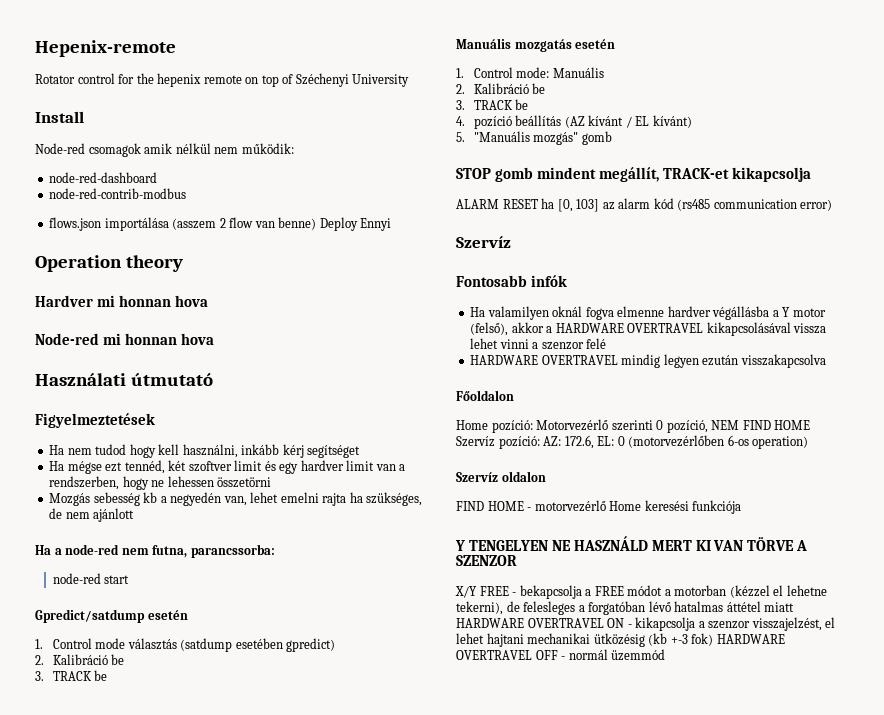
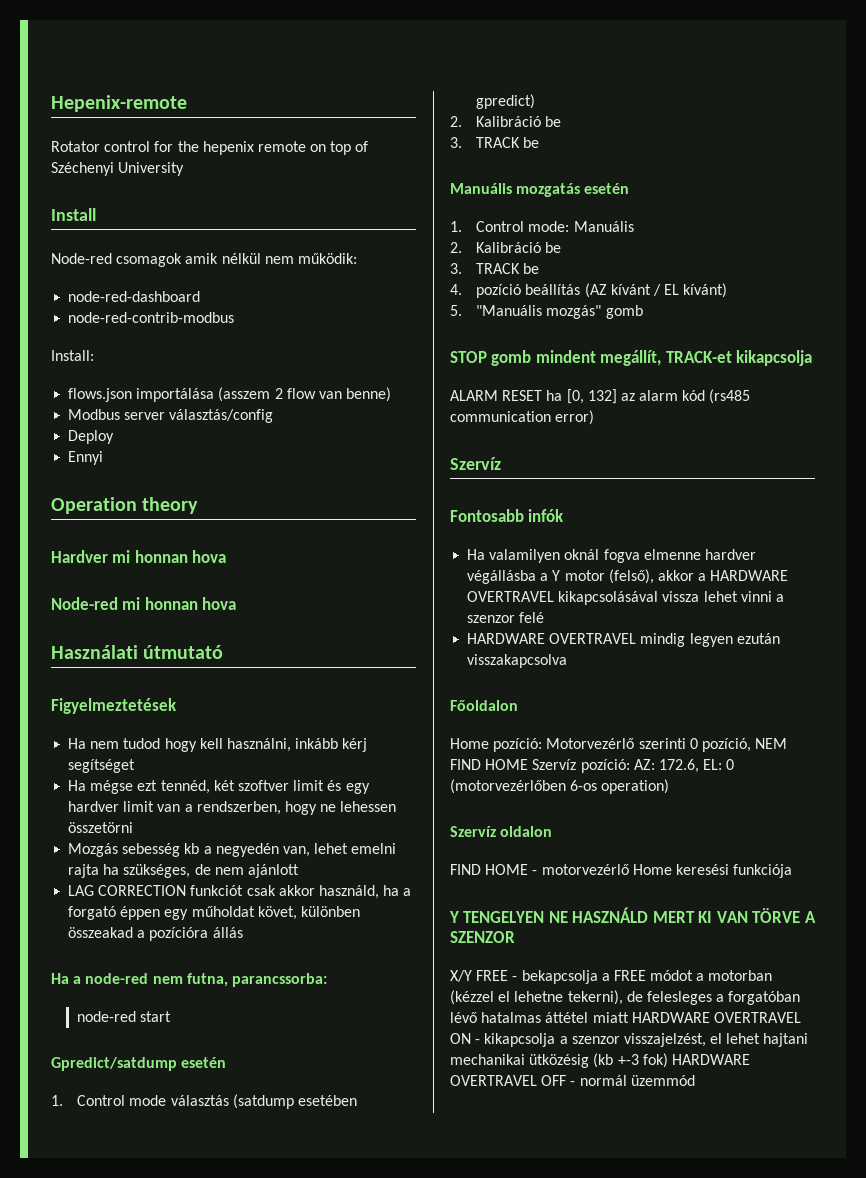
(187, 193) none -> [51,350,94,361] // Install:
(317, 223) none -> [68,409,274,423] // Modbus server választás/config //
(358, 224) none -> (115, 437) //
(135, 515) none -> [68,885,412,899] [68,906,360,920] [68,927,243,941] // LAG CORRECTION funkciót csak akkor használd, ha a forgató éppen egy műholdat követ, különben összeakad a pozícióra állás
[576,199,600,212] 103] -> [587,389,617,404] 132]

